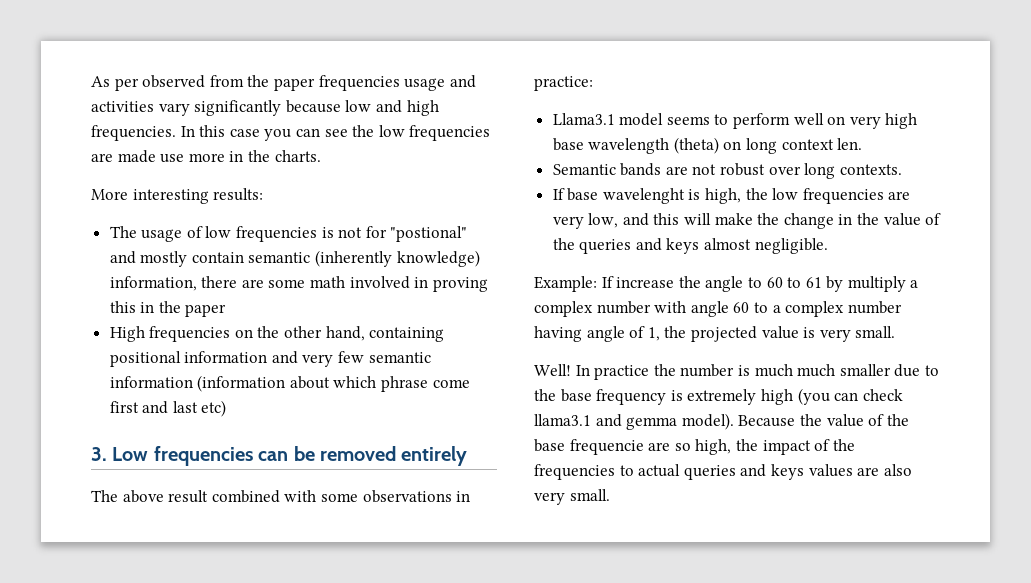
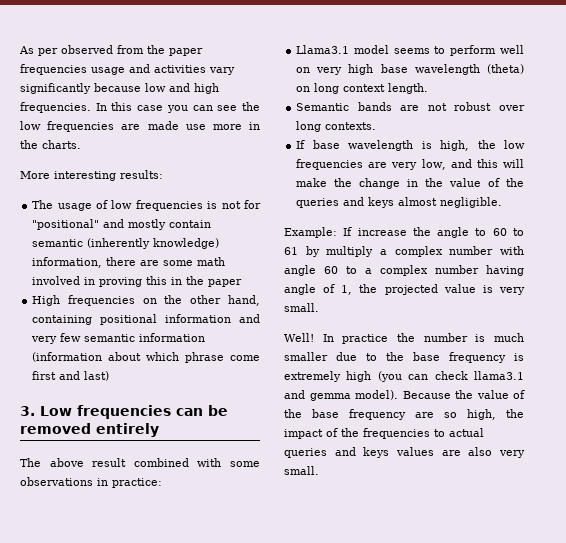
[390,226,468,242] "postional" -> [32,219,100,230] "positional"
[172,400,227,417] last etc) -> [84,371,110,381] last)
[837,138,863,150] len. -> [388,83,429,94] length.
[602,188,685,204] wavelenght -> [348,140,414,151] wavelength
[797,364,836,377] much -> (524, 337) none
[569,439,644,455] frequencie -> [349,409,406,420] frequency

